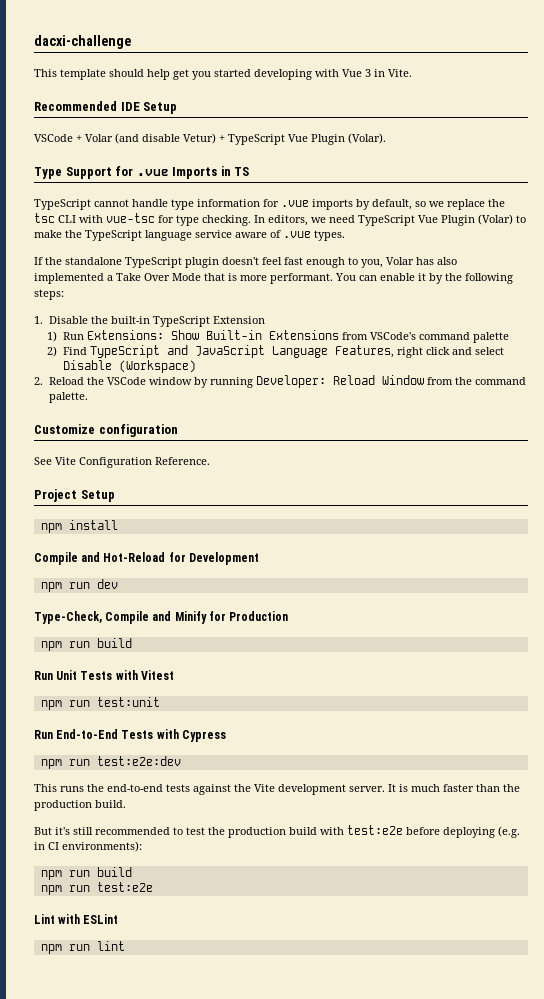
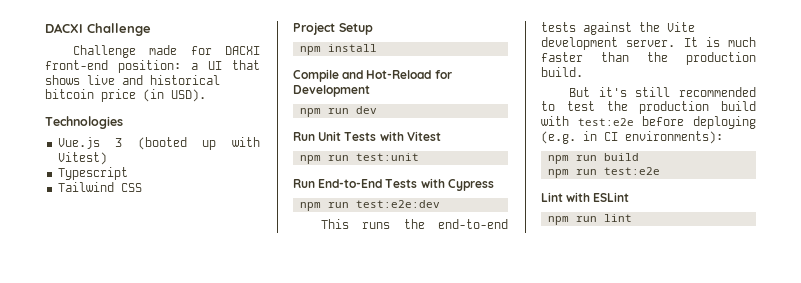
[34,35,131,49] [34,69,412,80] [34,101,178,114] [34,133,386,145] [34,166,250,179] [34,199,505,210] [34,213,526,226] [34,230,345,241] [34,257,457,268] [34,273,513,284] [34,289,64,300] [34,316,265,327] [47,330,509,343] [47,345,504,358] [62,360,196,373] [34,375,526,388] [48,392,88,403] [34,424,178,437] [34,457,210,468] dacxi-challenge // This template should help get you started developing with Vue 3 in Vite. // Recommended IDE Setup // VSCode + Volar (and disable Vetur) + TypeScript Vue Plugin (Volar). // Type Support for .vue Imports in TS // TypeScript cannot handle type information for .vue imports by default, so we replace the tsc CLI with vue-tsc for type checking. In editors, we need TypeScript Vue Plugin (Volar) to make the TypeScript language service aware of .vue types. // If the standalone TypeScript plugin doesn't feel fast enough to you, Volar has also implemented a Take Over Mode that is more performant. You can enable it by the following steps: // 1. Disable the built-in TypeScript Extension // 1) Run Extensions: Show Built-in Extensions from VSCode's command palette // 2) Find TypeScript and JavaScript Language Features, right click and select Disable (Workspace) // 2. Reload the VSCode window by running Developer: Reload Window from the command palette. // Customize configuration // See Vite Configuration Reference. -> [45,23,151,36] [73,45,260,58] [45,60,260,73] [45,75,220,85] [45,89,206,102] [45,116,123,129] [57,137,260,150] [57,152,107,165] [57,167,128,180] [57,182,142,192] DACXI Challenge // Challenge made for DACXI front-end position: a UI that shows live and historical bitcoin price (in USD). // Technologies // Vue.js 3 (booted up with Vitest) // Typescript // Tailwind CSS
[34,611,289,624] [40,638,132,651] // Type-Check, Compile and Minify for Production // npm run build -> (377, 110) none

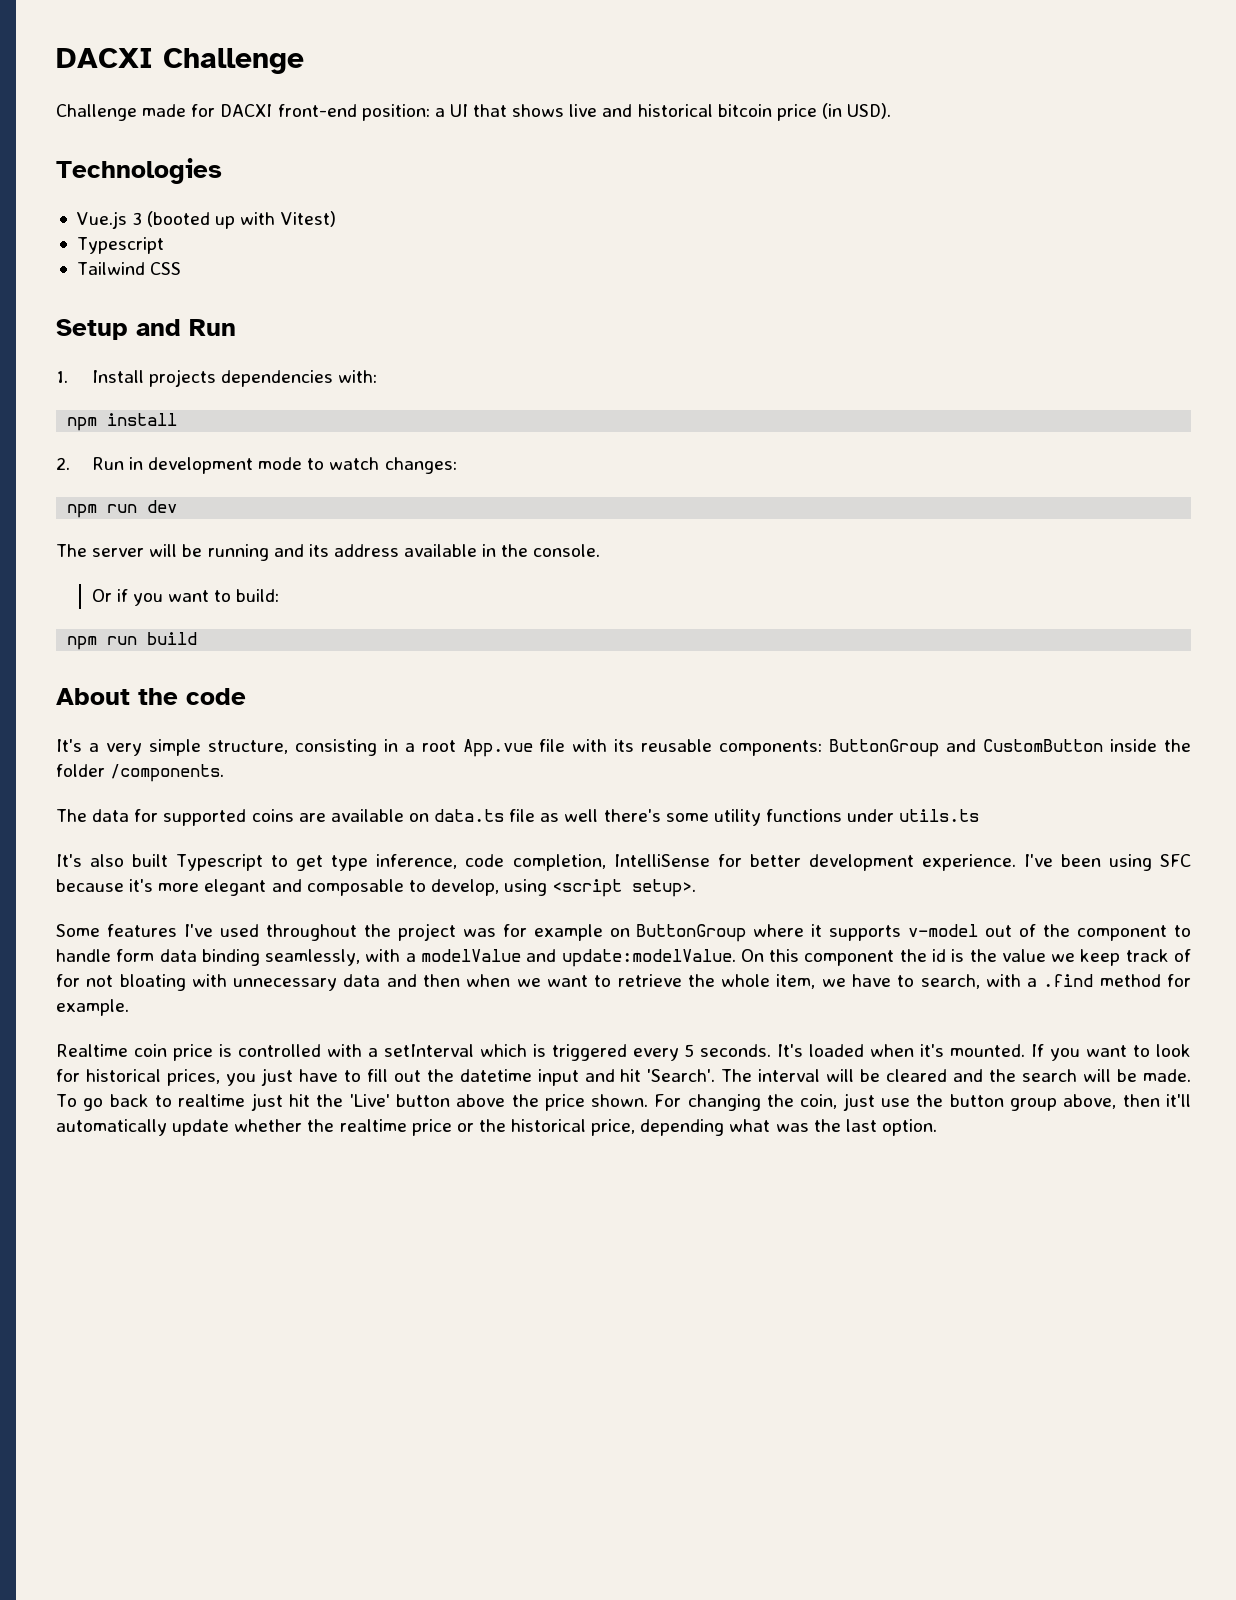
[293,22,335,35] Project -> (182, 268) none
[299,44,377,55] [293,69,452,82] [293,85,370,97] [299,106,377,117] [293,131,441,141] [299,153,419,164] [293,178,494,191] [299,200,440,211] [321,219,508,229] [541,22,695,35] [541,37,756,50] [541,52,756,65] [541,67,583,77] [569,87,756,97] [541,101,756,114] [541,116,756,129] [541,131,723,144] [547,153,639,164] [547,167,660,178] [541,192,630,202] [547,214,632,225] // npm install // Compile and Hot-Reload for Development // npm run dev // Run Unit Tests with Vitest // npm run test:unit // Run End-to-End Tests with Cypress // npm run test:e2e:dev // This runs the end-to-end tests against the Vite development server. It is much faster than the production build. // But it's still recommended to test the production build with test:e2e before deploying (e.g. in CI environments): // npm run build // npm run test:e2e // Lint with ESLint // npm run lint -> [136,319,236,336] [56,369,378,387] [67,413,178,431] [56,457,457,474] [67,500,178,518] [56,544,601,561] [91,589,280,606] [67,632,198,650] [56,688,246,705] [56,739,1191,757] [56,764,225,782] [56,809,980,826] [56,854,1191,871] [56,879,697,897] [56,923,1192,942] [56,949,1192,967] [56,974,1191,991] [56,999,129,1016] [56,1044,1191,1061] [56,1068,1192,1086] [56,1093,1191,1111] [56,1119,937,1136] and Run // 1. Install projects dependencies with: // npm install // 2. Run in development mode to watch changes: // npm run dev // The server will be running and its address available in the console. // Or if you want to build: // npm run build // About the code // It's a very simple structure, consisting in a root App.vue file with its reusable components: ButtonGroup and CustomButton inside the folder /components. // The data for supported coins are available on data.ts file as well there's some utility functions under utils.ts // It's also built Typescript to get type inference, code completion, IntelliSense for better development experience. I've been using SFC because it's more elegant and composable to develop, using <script setup>. // Some features I've used throughout the project was for example on ButtonGroup where it supports v-model out of the component to handle form data binding seamlessly, with a modelValue and update:modelValue. On this component the id is the value we keep track of for not bloating with unnecessary data and then when we want to retrieve the whole item, we have to search, with a .find method for example. // Realtime coin price is controlled with a setInterval which is triggered every 5 seconds. It's loaded when it's mounted. If you want to look for historical prices, you just have to fill out the datetime input and hit 'Search'. The interval will be cleared and the search will be made. To go back to realtime just hit the 'Live' button above the price shown. For changing the coin, just use the button group above, then it'll automatically update whether the realtime price or the historical price, depending what was the last option.

